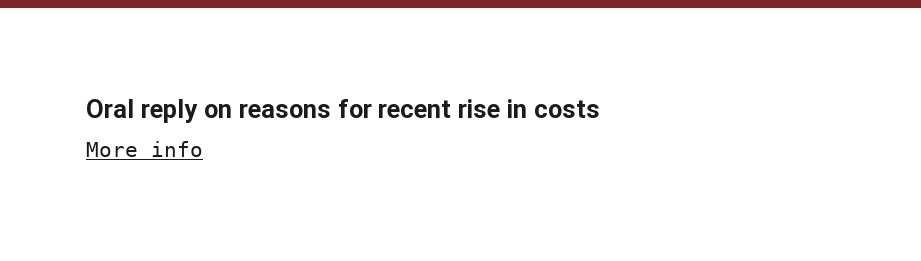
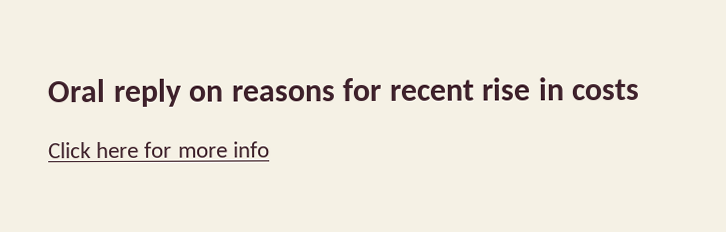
[86,142,138,157] More -> [48,141,228,159] Click here for more

